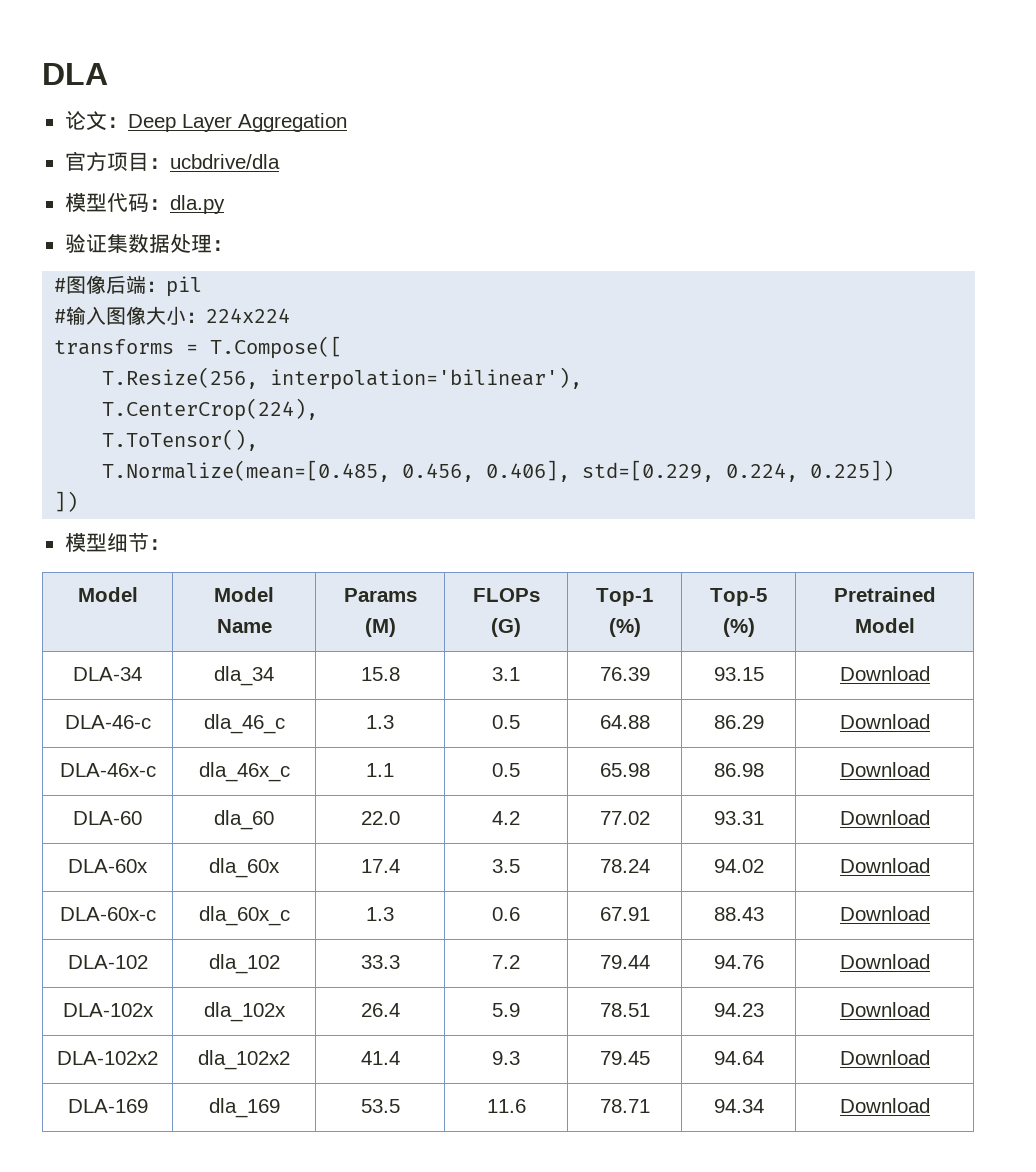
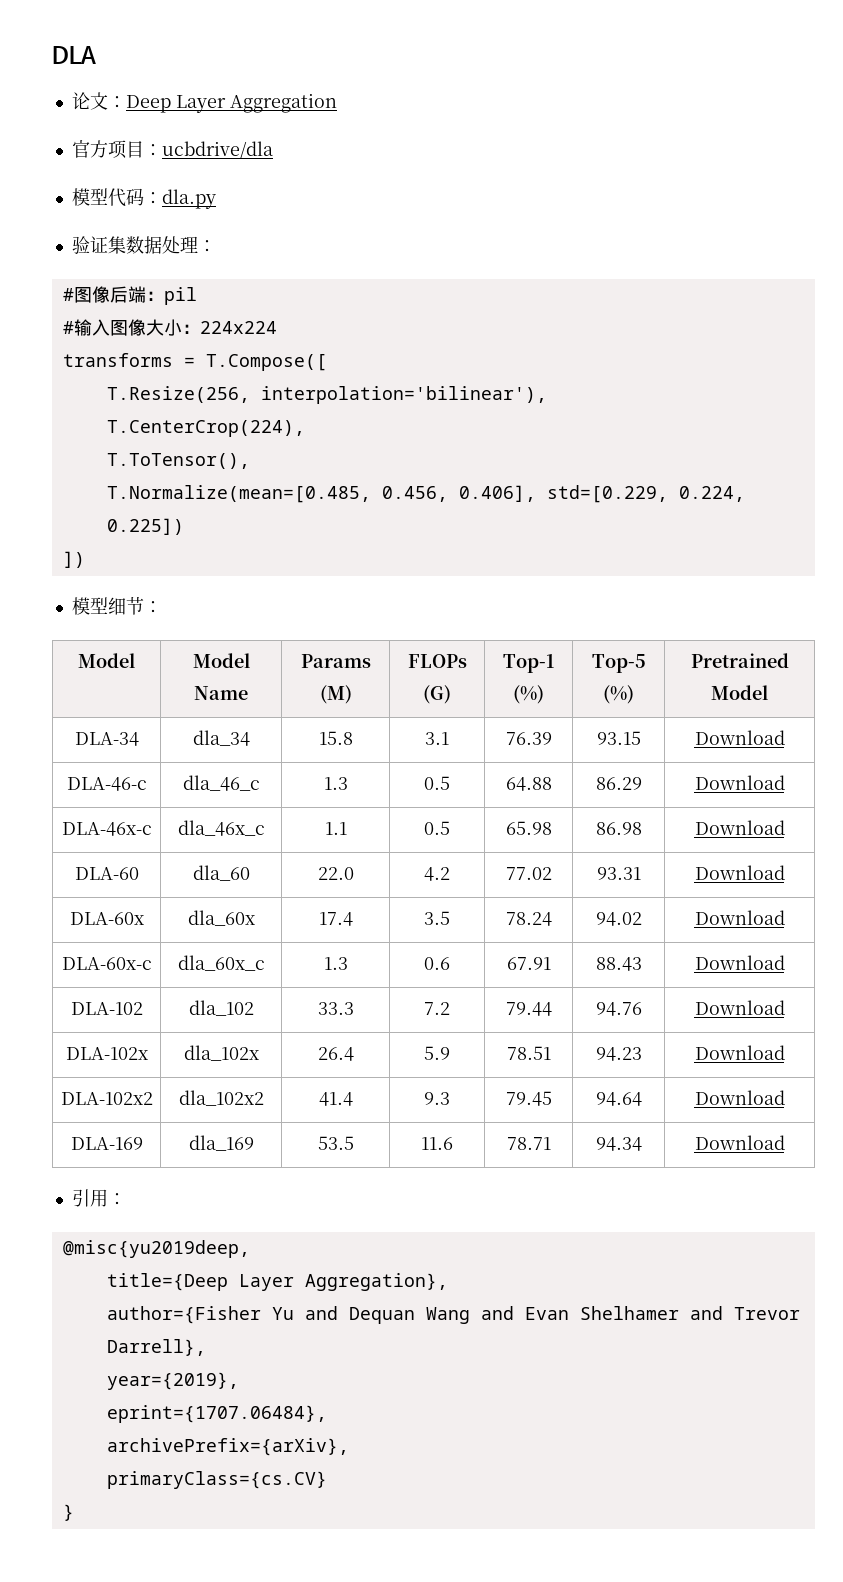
(930, 1105) none -> [71,1189,126,1207] [62,1240,250,1258] [106,1273,448,1291] [106,1306,800,1324] [106,1339,206,1356] [106,1372,239,1390] [106,1405,327,1423] [106,1438,349,1456] [106,1471,327,1489] [62,1504,74,1521] // 引用： // @misc{yu2019deep, // title={Deep Layer Aggregation}, // author={Fisher Yu and Dequan Wang and Evan Shelhamer and Trevor Darrell}, // year={2019}, // eprint={1707.06484}, // archivePrefix={arXiv}, // primaryClass={cs.CV} // }

